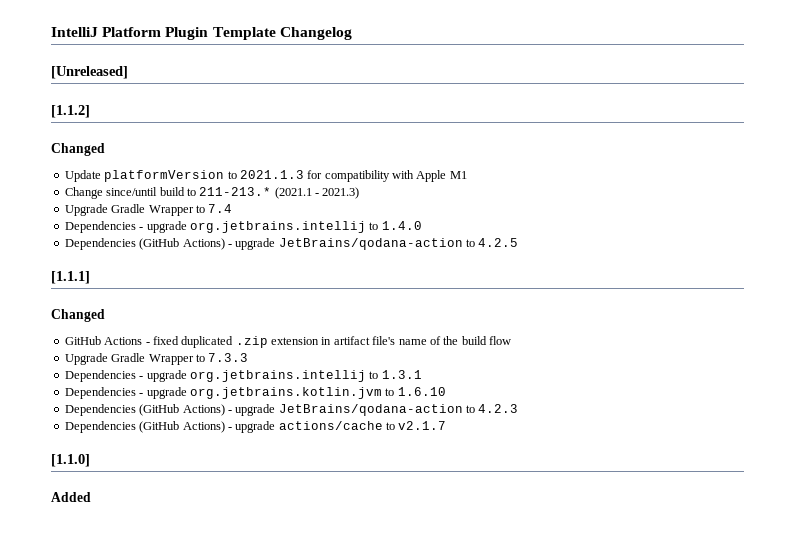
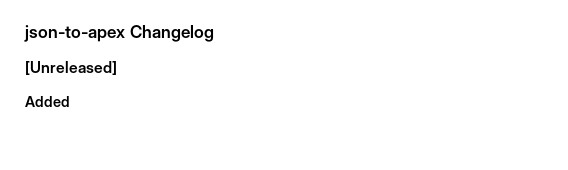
[51,27,352,40] [51,66,128,79] [51,105,90,118] [51,143,105,156] [64,170,467,182] [64,187,360,199] [64,204,233,216] [64,221,422,233] [64,238,519,250] [51,271,90,284] [51,309,105,322] [64,336,511,348] [64,353,249,365] [64,370,422,382] [64,387,446,399] [64,404,519,416] [64,421,447,433] [51,454,90,467] IntelliJ Platform Plugin Template Changelog // [Unreleased] // [1.1.2] // Changed // Update platformVersion to 2021.1.3 for compatibility with Apple M1 // Change since/until build to 211-213.* (2021.1 - 2021.3) // Upgrade Gradle Wrapper to 7.4 // Dependencies - upgrade org.jetbrains.intellij to 1.4.0 // Dependencies (GitHub Actions) - upgrade JetBrains/qodana-action to 4.2.5 // [1.1.1] // Changed // GitHub Actions - fixed duplicated .zip extension in artifact file's name of the build flow // Upgrade Gradle Wrapper to 7.3.3 // Dependencies - upgrade org.jetbrains.intellij to 1.3.1 // Dependencies - upgrade org.jetbrains.kotlin.jvm to 1.6.10 // Dependencies (GitHub Actions) - upgrade JetBrains/qodana-action to 4.2.3 // Dependencies (GitHub Actions) - upgrade actions/cache to v2.1.7 // [1.1.0] -> [24,25,214,42] [25,61,117,75] json-to-apex Changelog // [Unreleased]

